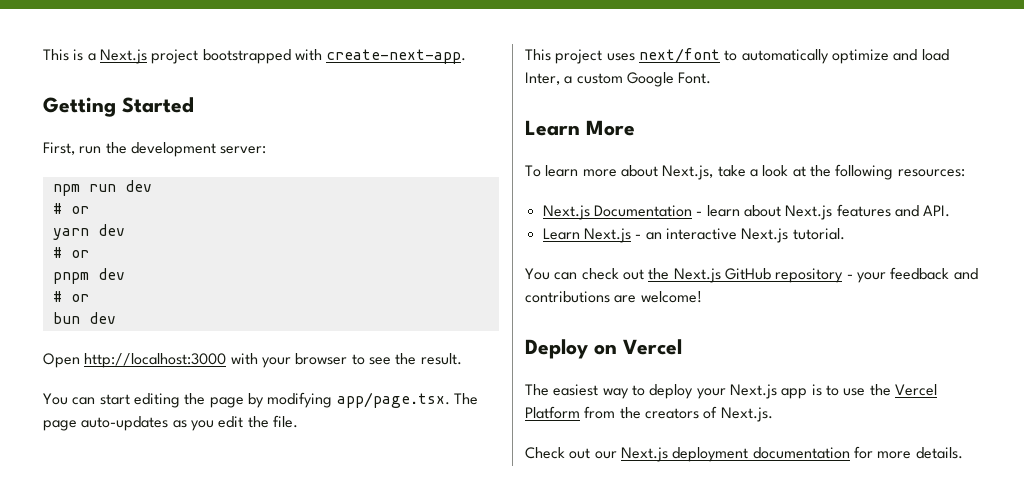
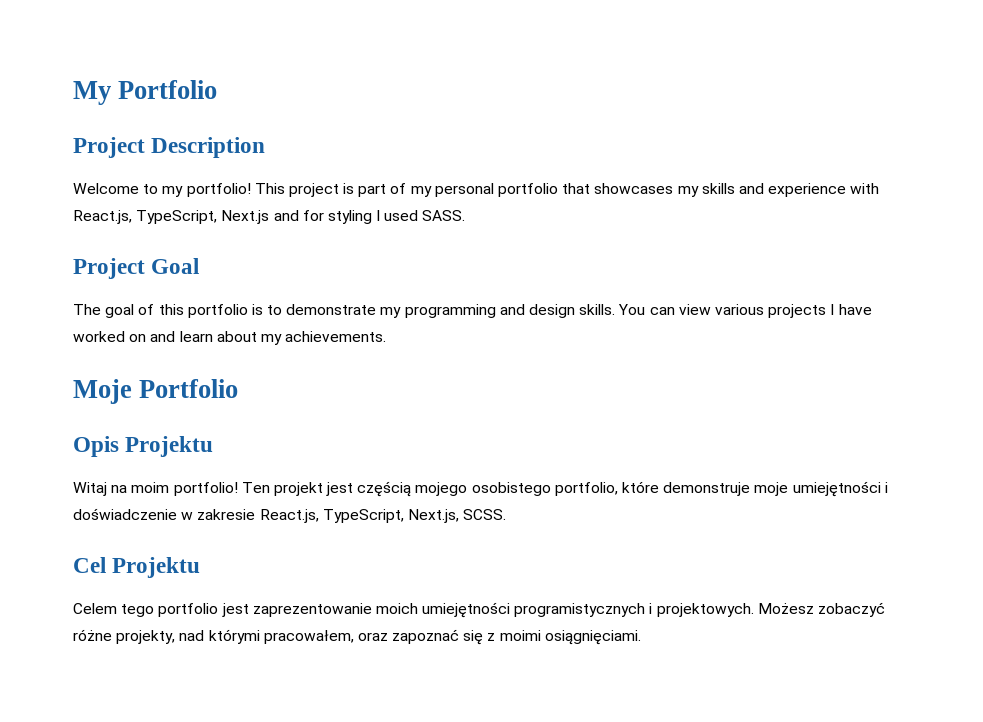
[43,49,467,64] [43,97,194,117] [43,142,267,157] [52,180,152,196] [52,203,89,214] [52,224,125,240] [52,247,89,258] [52,268,125,284] [52,291,89,302] [52,312,116,324] [43,353,462,368] [43,392,478,408] [43,415,298,431] [525,48,949,64] [525,72,712,87] [525,120,635,136] [525,164,965,180] [542,204,951,220] [542,228,845,243] [525,267,978,283] [525,291,702,303] [525,339,682,359] [525,384,937,399] [525,406,773,422] [525,446,963,462] This is a Next.js project bootstrapped with create-next-app. // Getting Started // First, run the development server: // npm run dev // # or // yarn dev // # or // pnpm dev // # or // bun dev // Open http://localhost:3000 with your browser to see the result. // You can start editing the page by modifying app/page.tsx. The page auto-updates as you edit the file. // This project uses next/font to automatically optimize and load Inter, a custom Google Font. // Learn More // To learn more about Next.js, take a look at the following resources: // Next.js Documentation - learn about Next.js features and API. // Learn Next.js - an interactive Next.js tutorial. // You can check out the Next.js GitHub repository - your feedback and contributions are welcome! // Deploy on Vercel // The easiest way to deploy your Next.js app is to use the Vercel Platform from the creators of Next.js. // Check out our Next.js deployment documentation for more details. -> [73,80,218,105] [73,137,266,158] [73,183,880,197] [73,210,466,224] [73,258,200,279] [73,304,872,318] [73,331,387,345] [73,379,239,404] [73,436,214,457] [73,481,888,497] [73,508,507,523] [73,557,201,578] [73,602,886,618] [73,629,641,645] My Portfolio // Project Description // Welcome to my portfolio! This project is part of my personal portfolio that showcases my skills and experience with React.js, TypeScript, Next.js and for styling I used SASS. // Project Goal // The goal of this portfolio is to demonstrate my programming and design skills. You can view various projects I have worked on and learn about my achievements. // Moje Portfolio // Opis Projektu // Witaj na moim portfolio! Ten projekt jest częścią mojego osobistego portfolio, które demonstruje moje umiejętności i doświadczenie w zakresie React.js, TypeScript, Next.js, SCSS. // Cel Projektu // Celem tego portfolio jest zaprezentowanie moich umiejętności programistycznych i projektowych. Możesz zobaczyć różne projekty, nad którymi pracowałem, oraz zapoznać się z moimi osiągnięciami.

